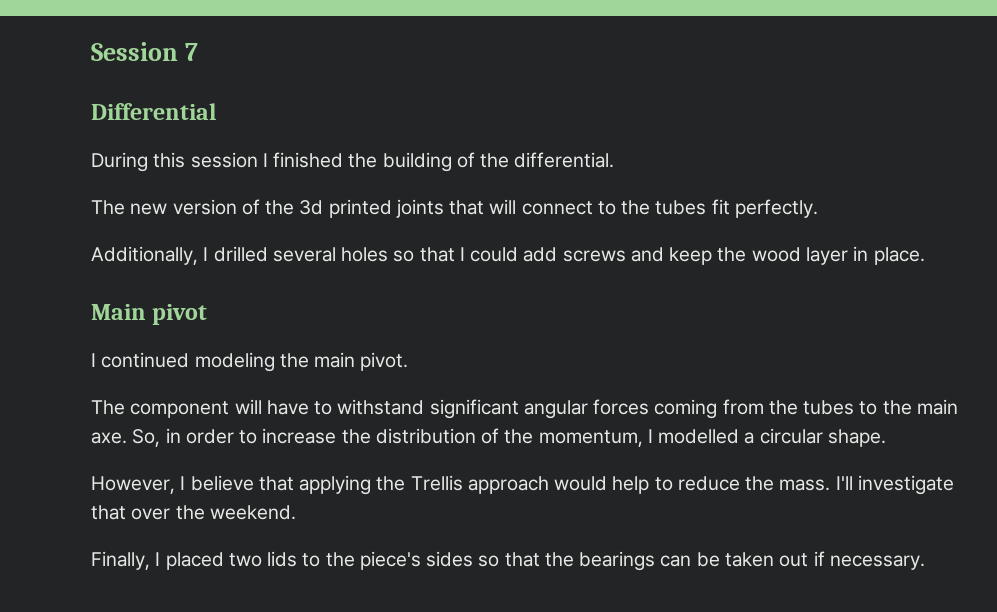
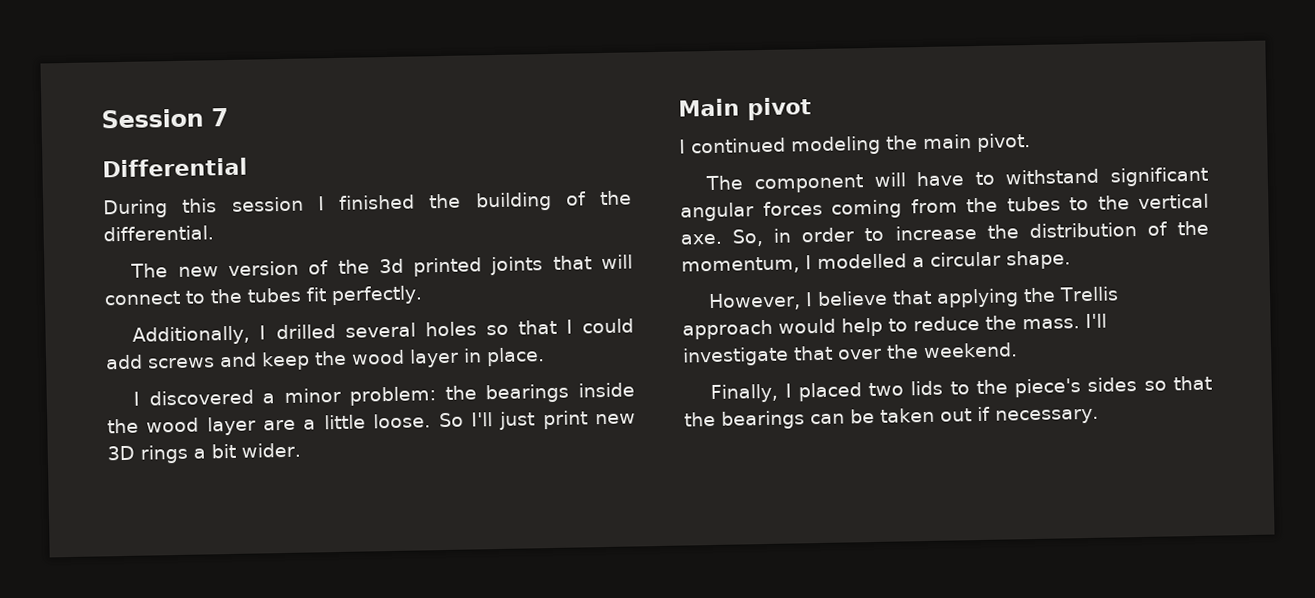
(925, 256) none -> [133,382,635,406] [107,410,637,436] [107,442,301,464] // I discovered a minor problem: the bearings inside the wood layer are a little loose. So I'll just print new 3D rings a bit wider.
[916,399,958,415] main -> [1138,193,1209,210] vertical

